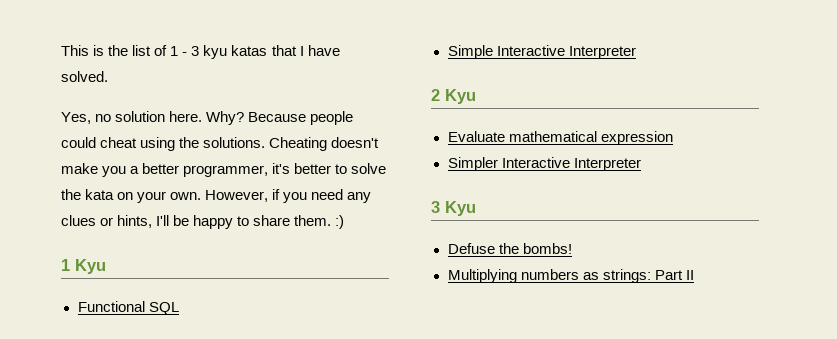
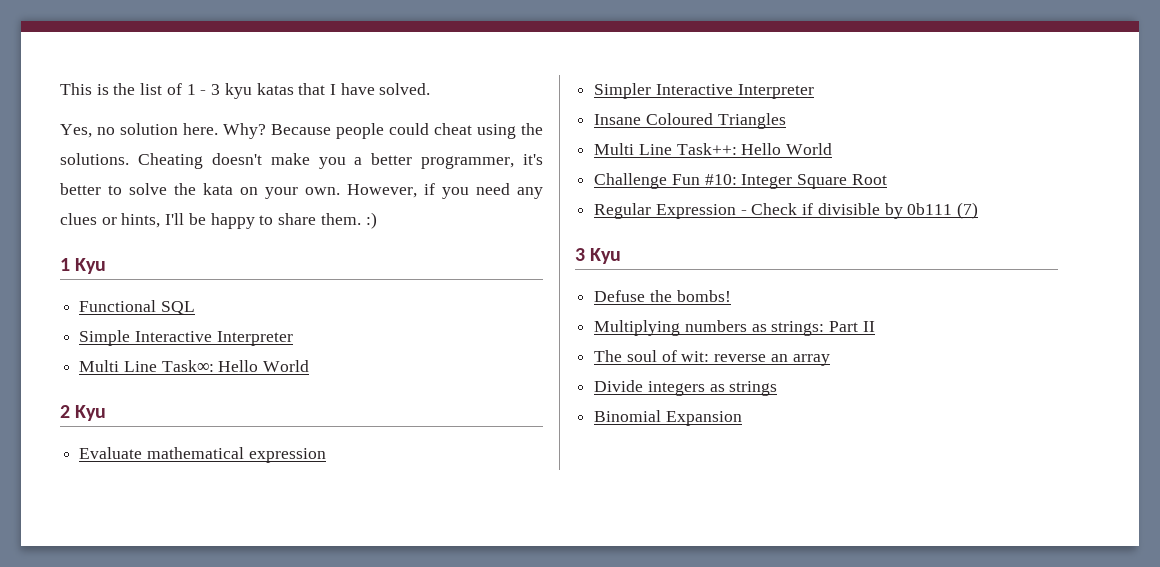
(636, 52) none -> [79,360,310,372] // Multi Line Task∞: Hello World
(641, 164) none -> [594,113,786,129] [594,143,833,155] [594,173,887,189] [594,202,979,219] // Insane Coloured Triangles // Multi Line Task++: Hello World // Challenge Fun #10: Integer Square Root // Regular Expression - Check if divisible by 0b111 (7)
(694, 275) none -> [594,350,830,366] [594,380,778,396] [594,410,742,426] // The soul of wit: reverse an array // Divide integers as strings // Binomial Expansion

